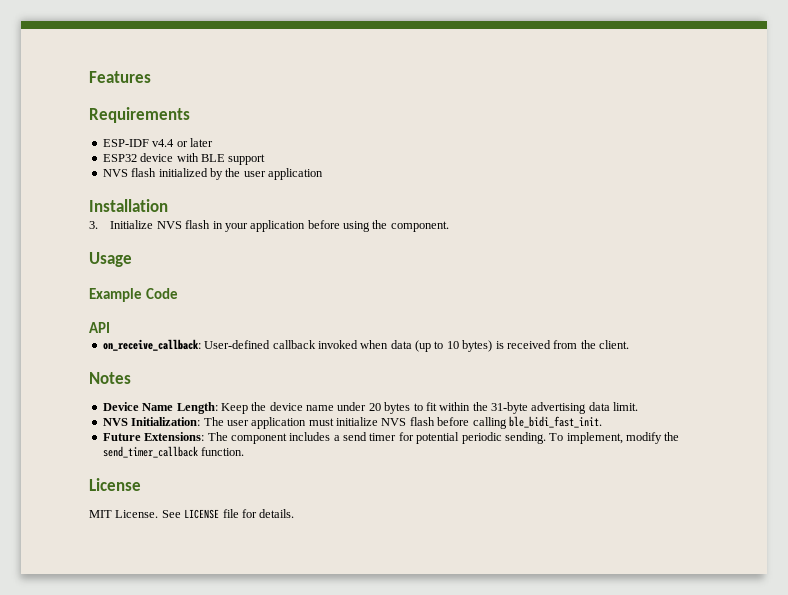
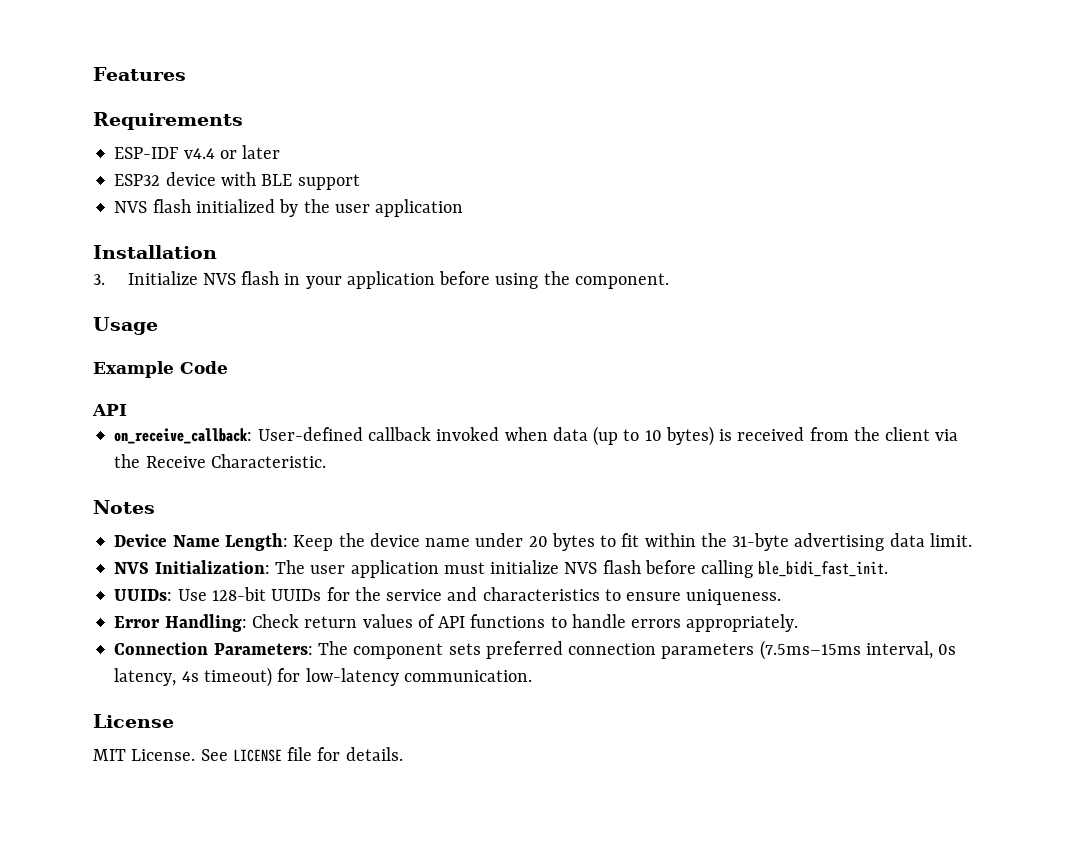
[599,340,629,349] client. -> [885,427,959,441] [114,454,326,468] client via the Receive Characteristic.
[102,432,680,444] [102,446,245,458] Future Extensions: The component includes a send timer for potential periodic sending. To implement, modify the send_timer_callback function. -> [114,587,782,605] [114,614,799,632] [114,640,957,660] [114,667,532,687] UUIDs: Use 128-bit UUIDs for the service and characteristics to ensure uniqueness. // Error Handling: Check return values of API functions to handle errors appropriately. // Connection Parameters: The component sets preferred connection parameters (7.5ms–15ms interval, 0s latency, 4s timeout) for low-latency communication.

